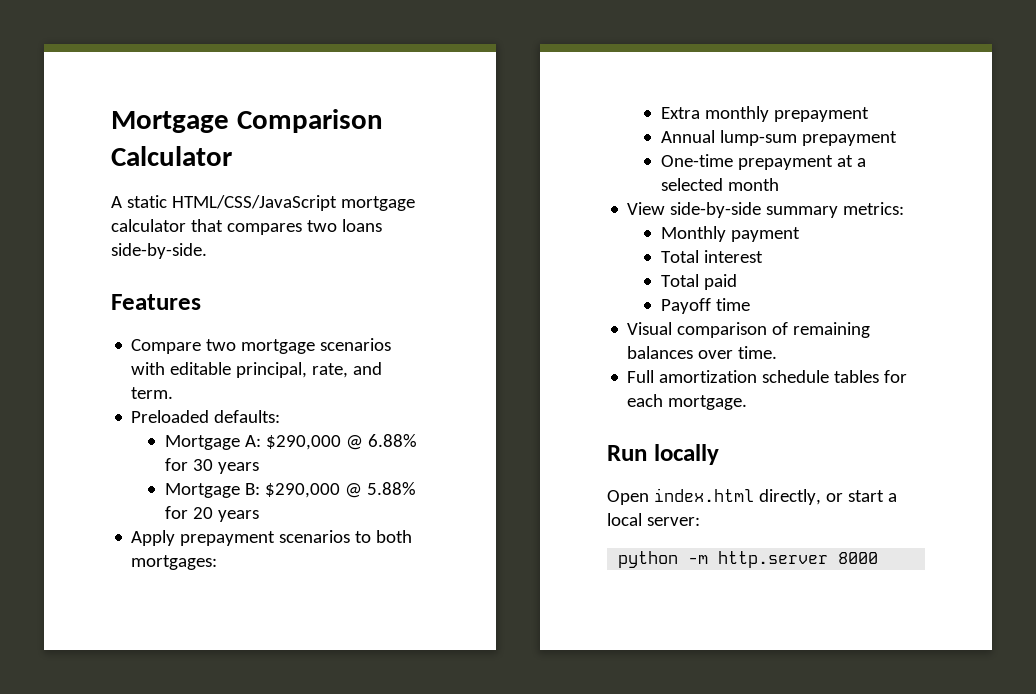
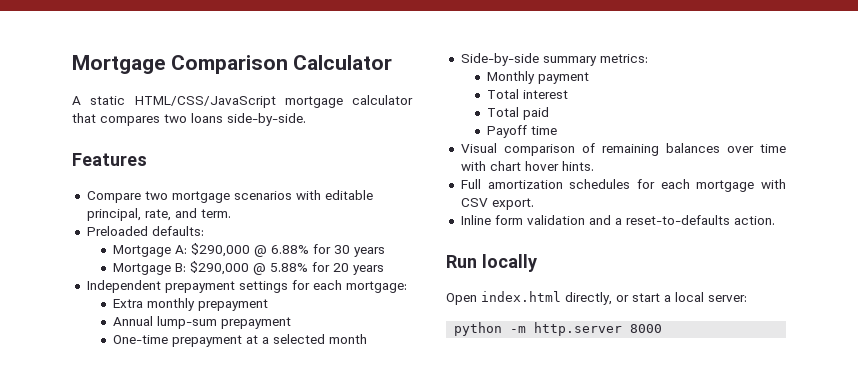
[131,530,413,546] [131,555,218,570] Apply prepayment scenarios to both mortgages: -> [86,280,407,293] Independent prepayment settings for each mortgage:
[627,202,762,218] View side-by-side -> [460,53,539,66] Side-by-side
[738,346,778,359] [627,370,908,383] [627,394,748,410] time. // Full amortization schedule tables for each mortgage. -> [760,144,786,153] [460,161,594,171] [460,179,786,192] [460,198,534,210] [460,215,775,225] time with chart hover hints. // Full amortization schedules for each mortgage with CSV export. // Inline form validation and a reset-to-defaults action.

